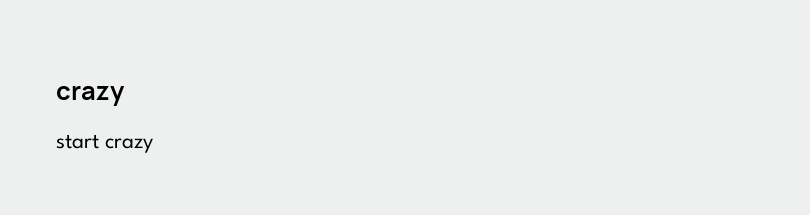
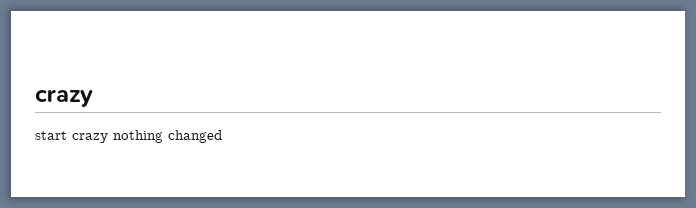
(154, 145) none -> [113,130,222,143] nothing changed

